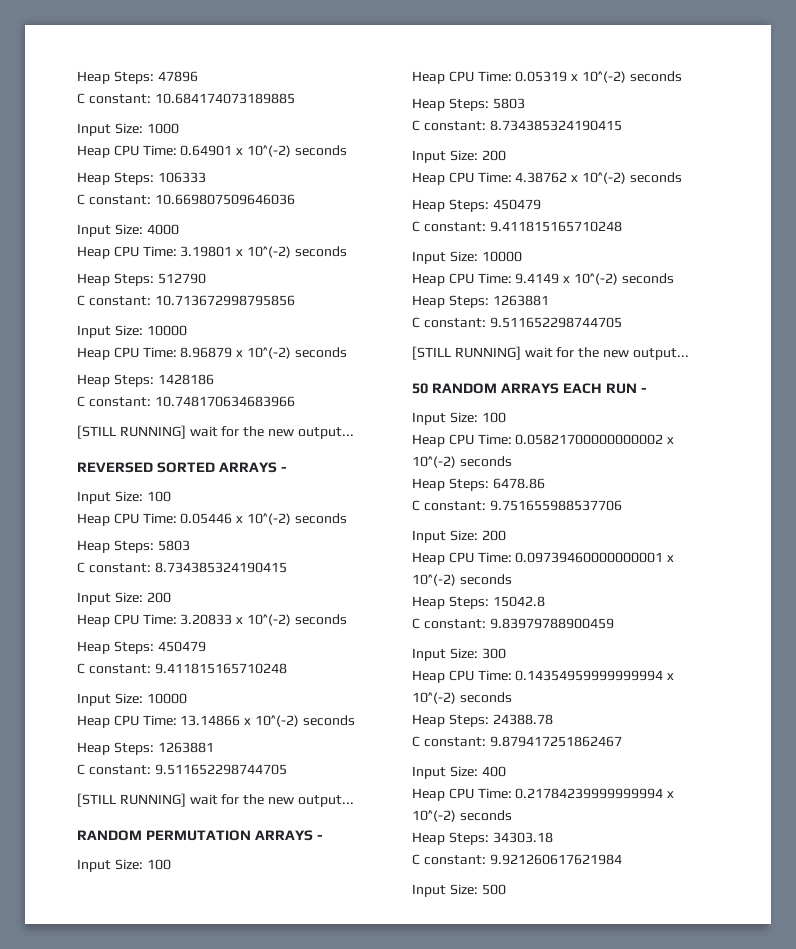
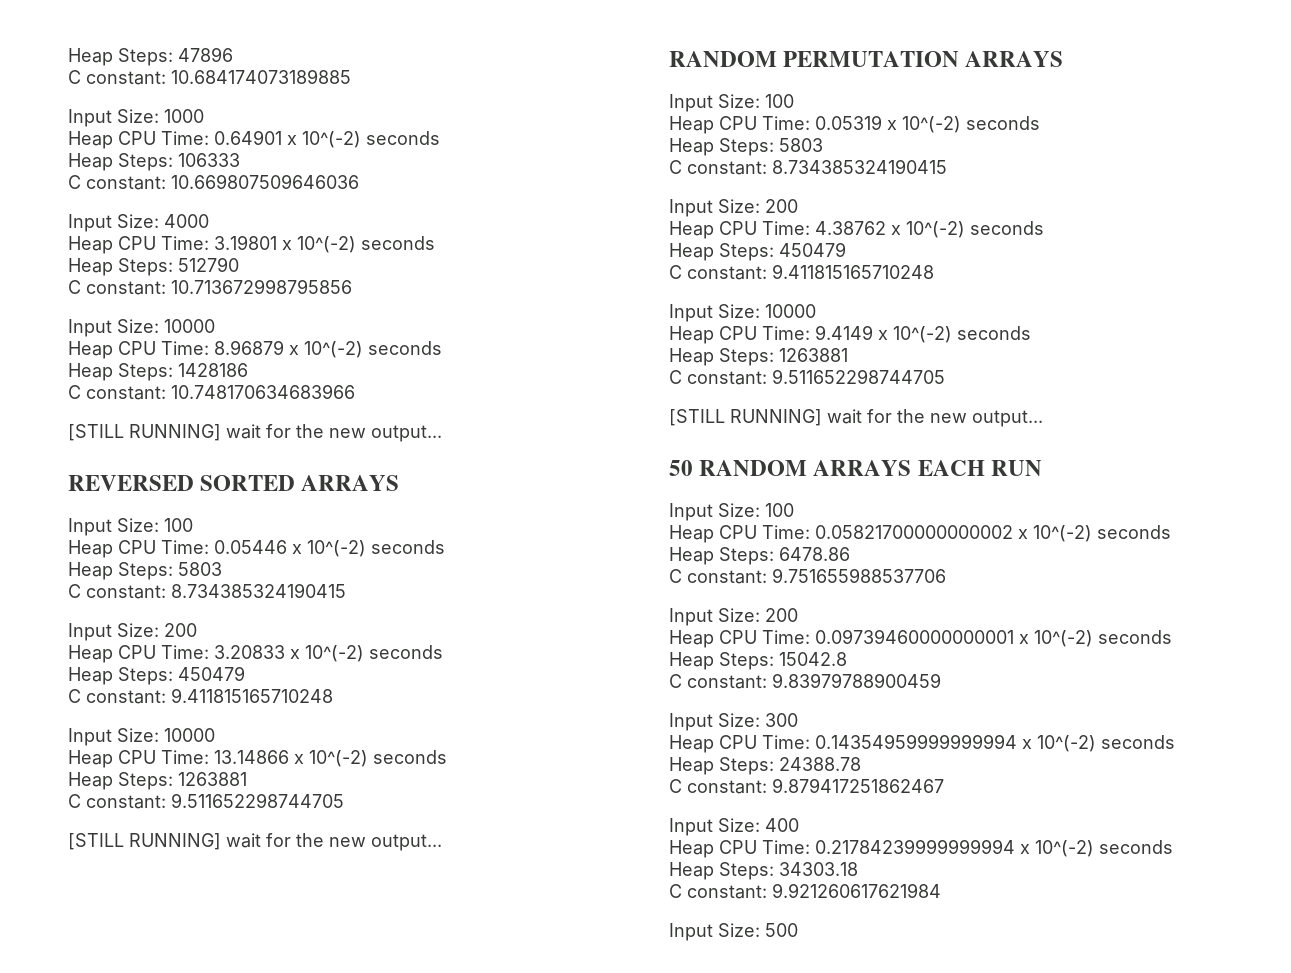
[280,467,287,472] - -> (400, 483) none
[316,835,323,840] - -> (1064, 59) none
[640,388,647,393] - -> (1042, 468) none

